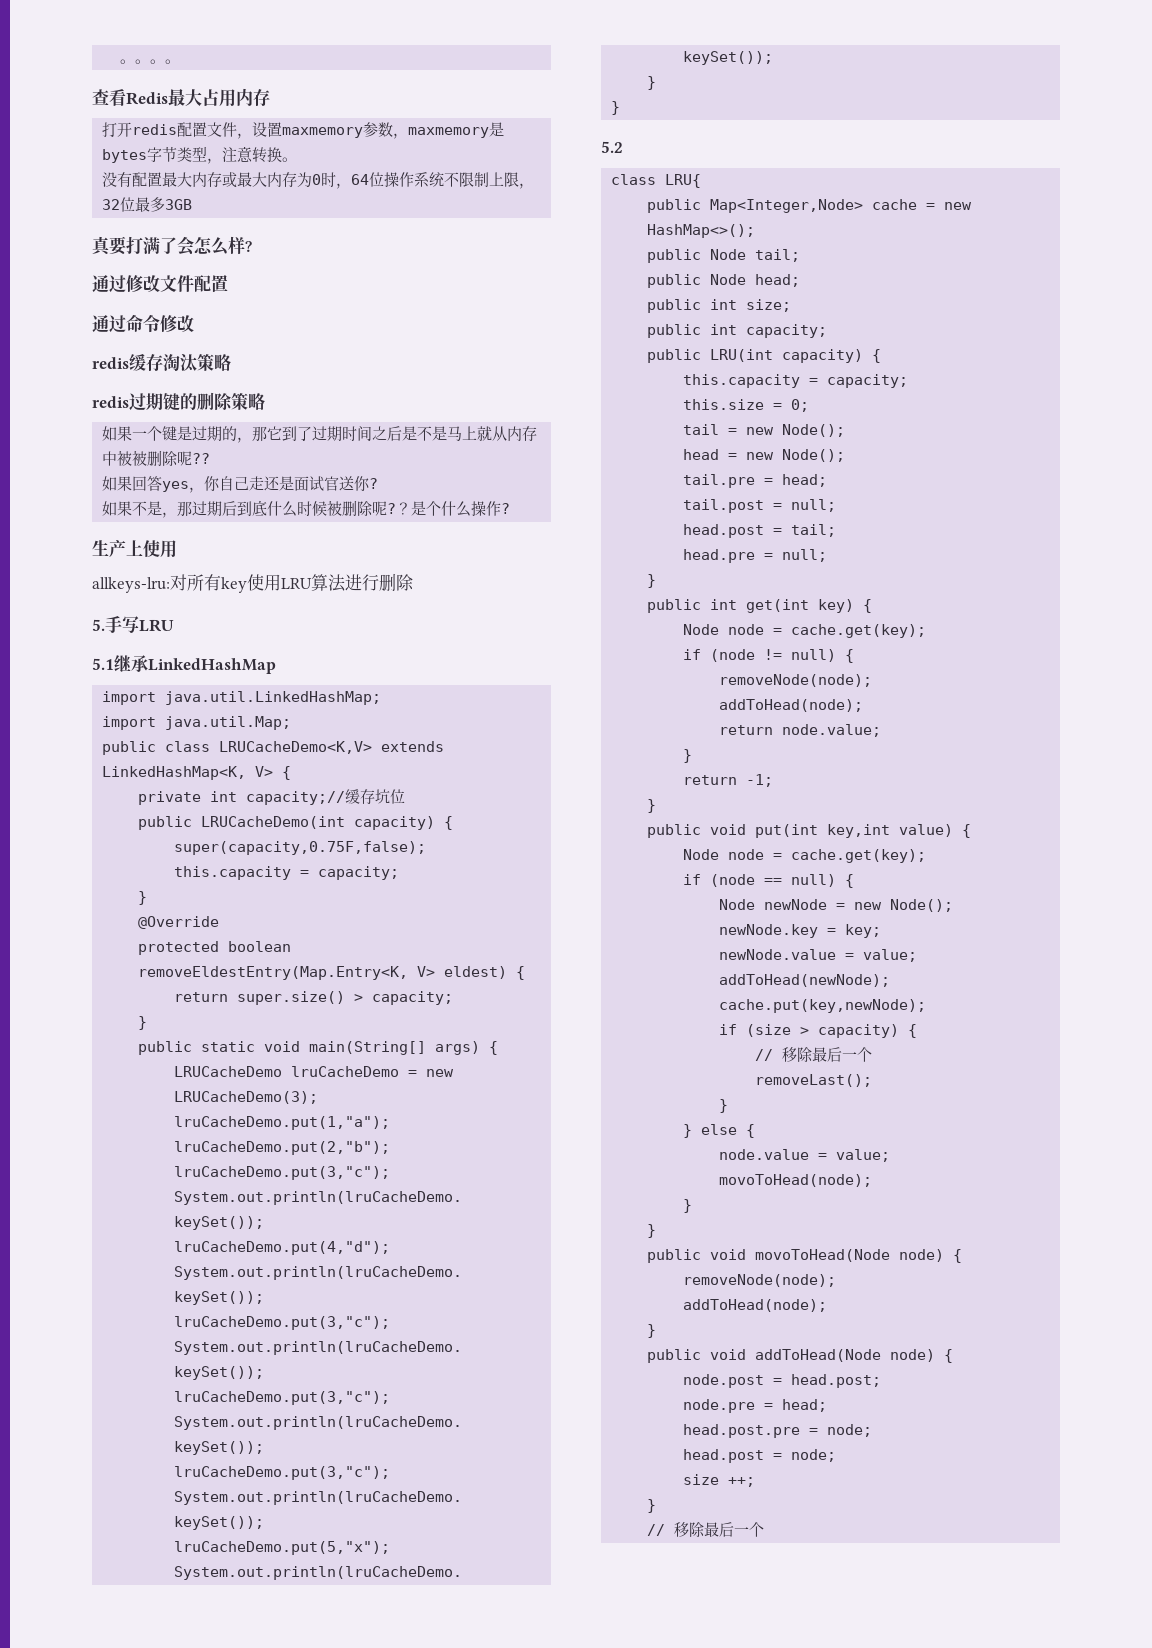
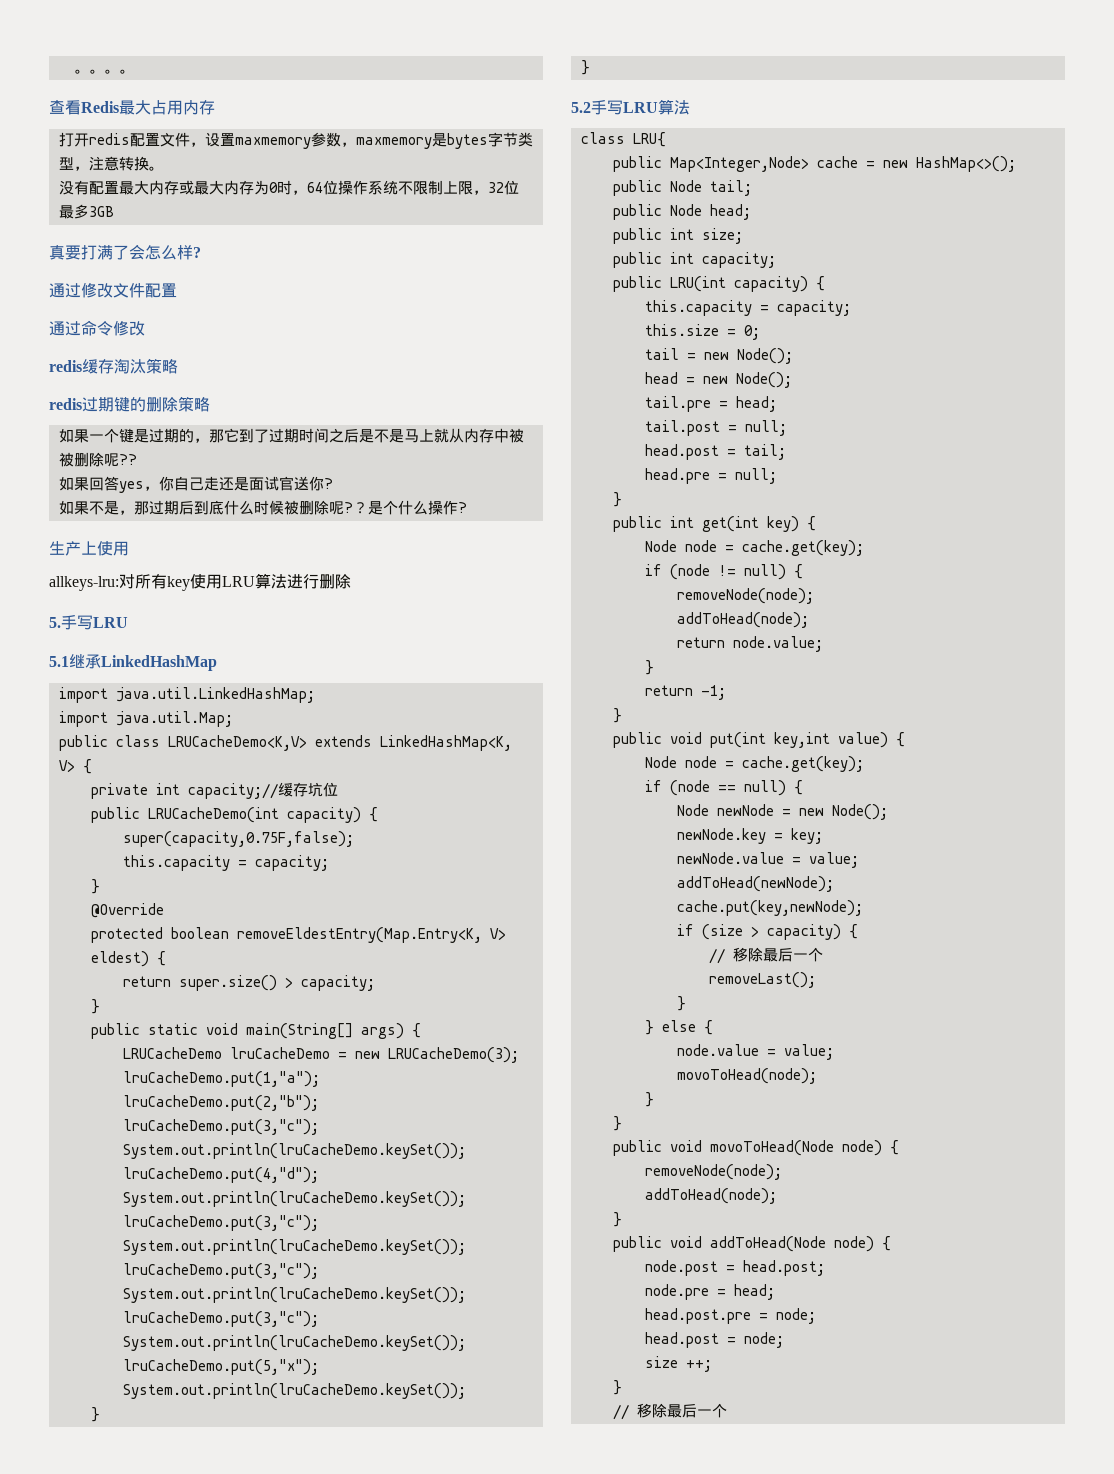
(623, 147) none -> [591,99,690,115] 手写LRU算法

